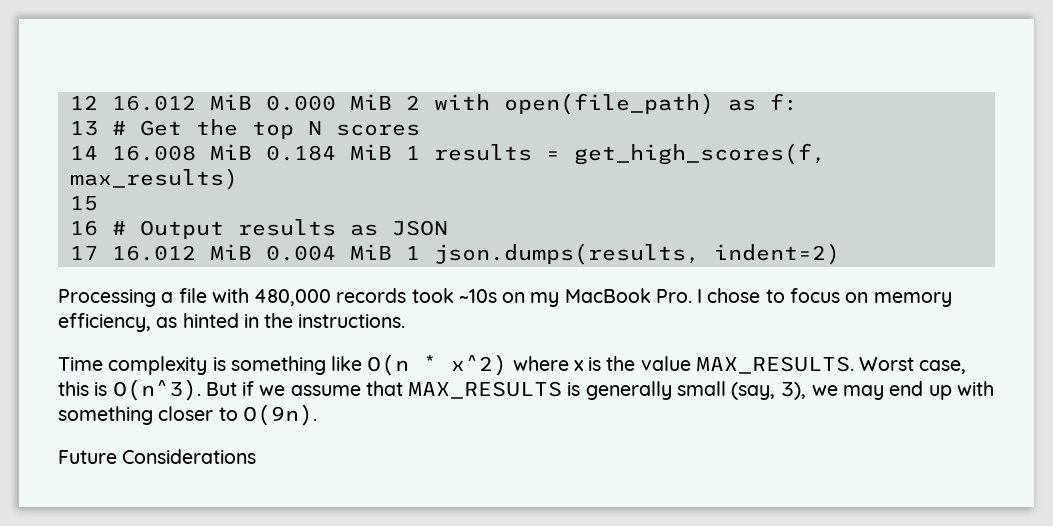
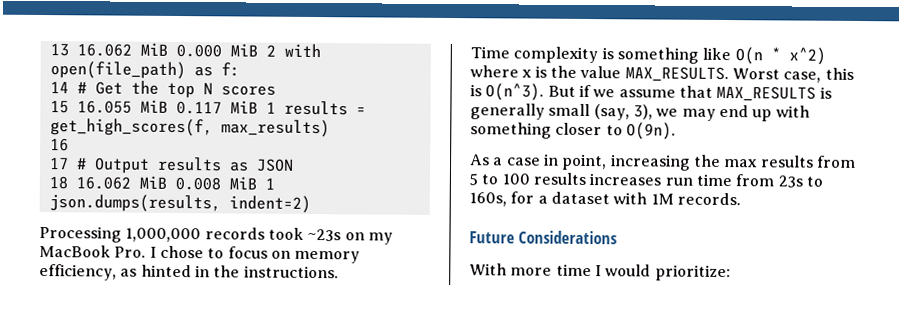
[69,95,196,111] 12 16.012 -> [49,43,132,57] 13 16.062
[69,121,98,136] 13 -> [49,81,69,94] 14
[69,144,336,161] 14 16.008 MiB 0.184 -> [49,99,222,115] 15 16.055 MiB 0.117
[69,196,98,211] [69,220,98,236] 15 // 16 -> [49,138,69,152] [48,157,69,170] 16 // 17
[69,244,336,261] 17 16.012 MiB 0.004 -> [48,175,221,191] 18 16.062 MiB 0.008
[161,288,332,306] a file with 480,000 -> [125,227,202,243] 1,000,000
[458,289,497,303] ~10s -> [307,228,342,242] ~23s
[58,449,257,464] Future Considerations -> [470,153,856,171] [469,172,823,188] [469,191,741,207] [469,230,618,245] [469,263,731,282] As a case in point, increasing the max results from 5 to 100 results increases run time from 23s to 160s, for a dataset with 1M records. // Future Considerations // With more time I would prioritize:

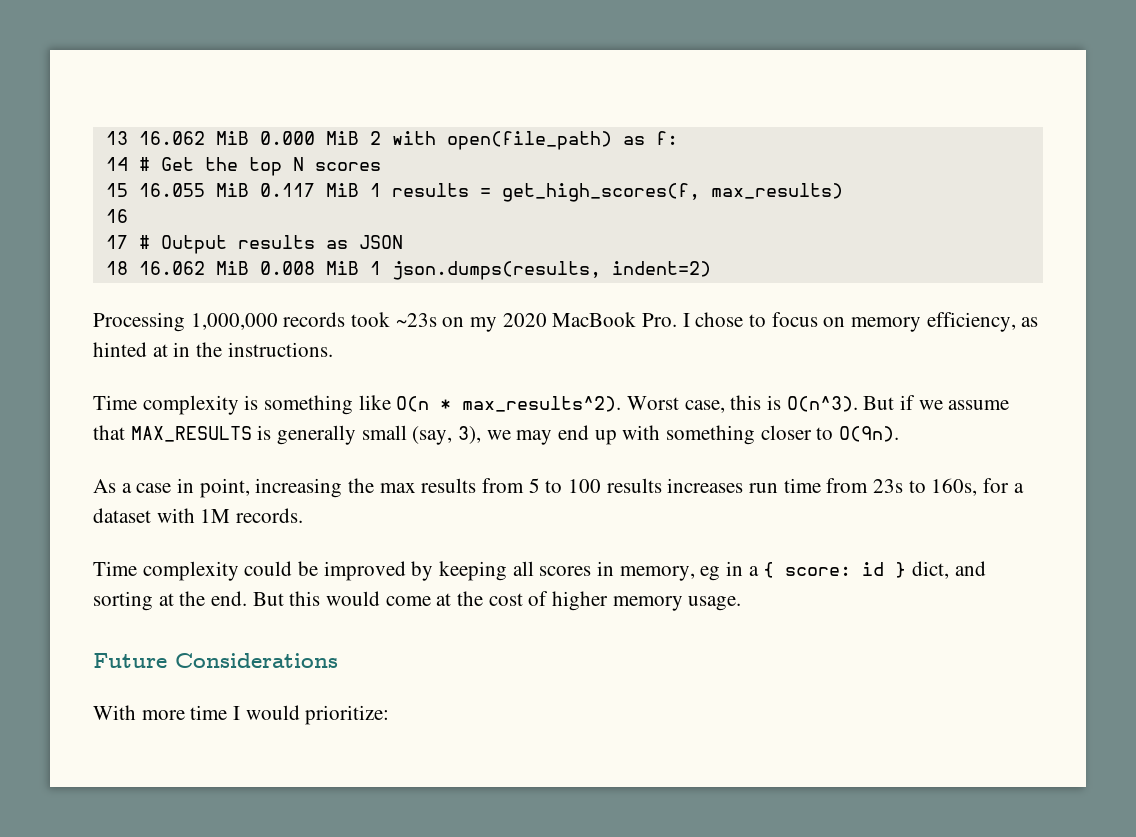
(393, 238) none -> [502,313,547,327] 2020
(192, 271) none -> [152,344,168,357] at
[788,47,826,65] [470,65,729,83] x^2) where x is the value MAX_RESULTS. -> [462,396,622,412] max_results^2).
(741, 199) none -> [93,561,986,581] [93,591,742,611] // Time complexity could be improved by keeping all scores in memory, eg in a { score: id } dict, and sorting at the end. But this would come at the cost of higher memory usage.

